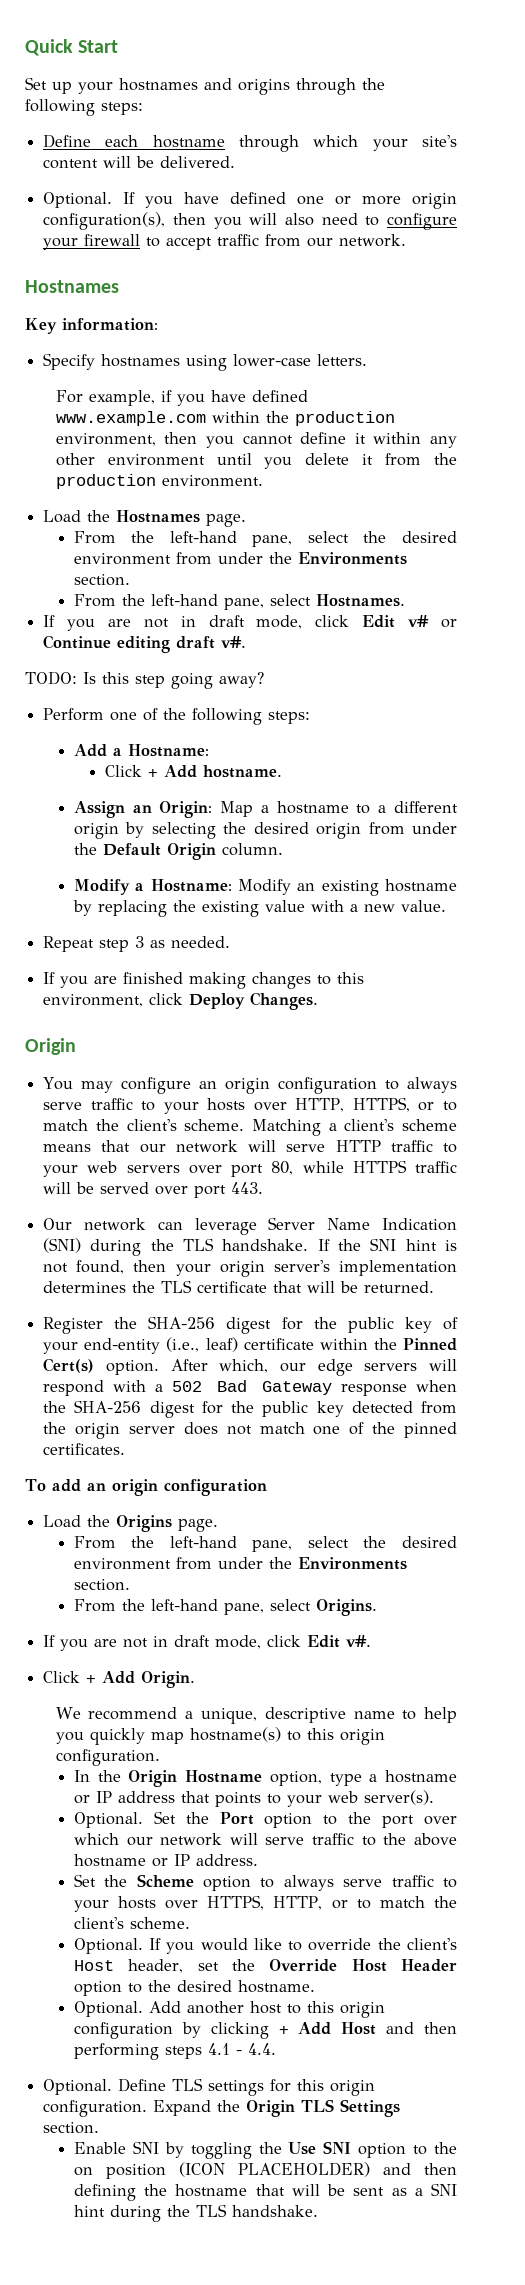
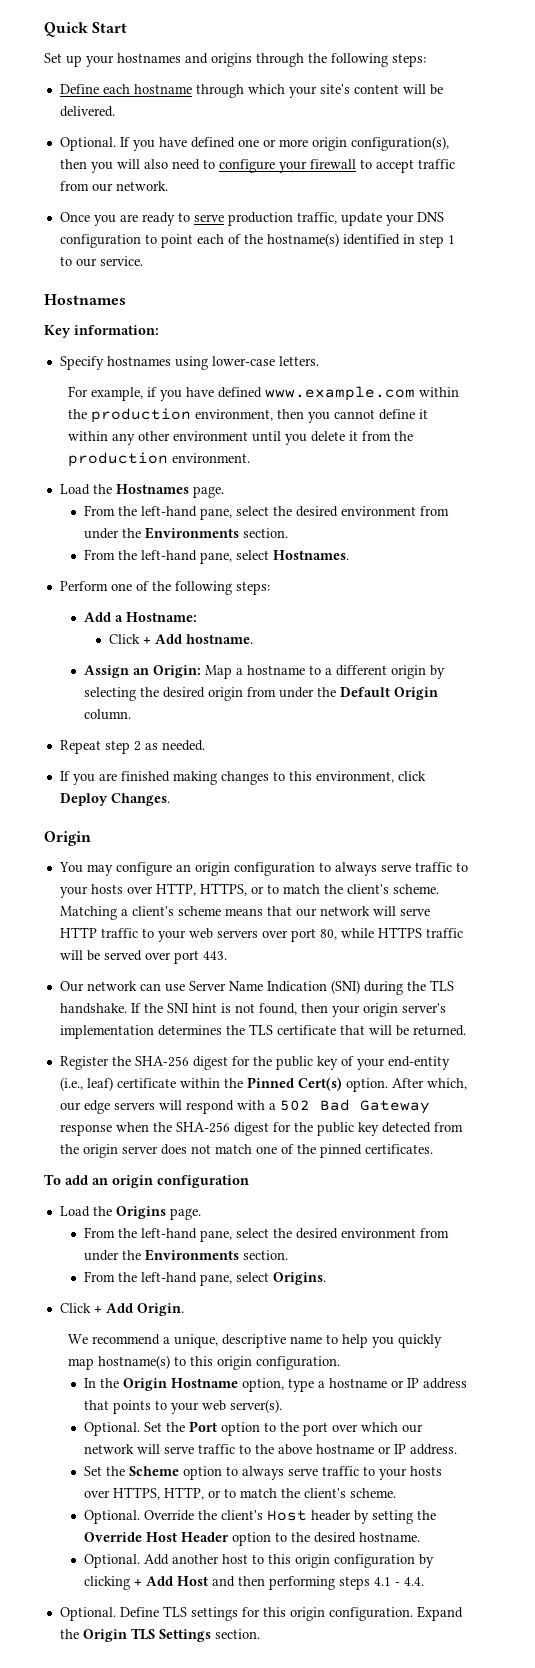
(407, 240) none -> [59,212,444,226] [59,233,455,248] [59,256,143,267] // Once you are ready to serve production traffic, update your DNS configuration to point each of the hostname(s) identified in step 1 to our service.
[43,615,457,631] [43,635,247,653] [25,671,264,689] // If you are not in draft mode, click Edit v# or Continue editing draft v#. // TODO: Is this step going away? -> (350, 555) none
[73,879,458,896] [72,900,446,917] // Modify a Hostname: Modify an existing hostname by replacing the existing value with a new value. -> (132, 714) none
[135,936,145,948] 3 -> [133,741,141,751] 2
[194,1218,257,1235] leverage -> [164,984,185,992] use
[43,1635,372,1651] // If you are not in draft mode, click Edit v#. -> (327, 1278) none
[149,1938,457,1954] [73,1959,219,1973] If you would like to override the client's Host header, set -> [144,1510,414,1524] Override the client's Host header by setting
[73,2141,458,2159] [73,2162,458,2179] [73,2183,457,2201] [73,2204,318,2222] // Enable SNI by toggling the Use SNI option to the on position (ICON PLACEHOLDER) and then defining the hostname that will be sent as a SNI hint during the TLS handshake. -> (260, 1634) none

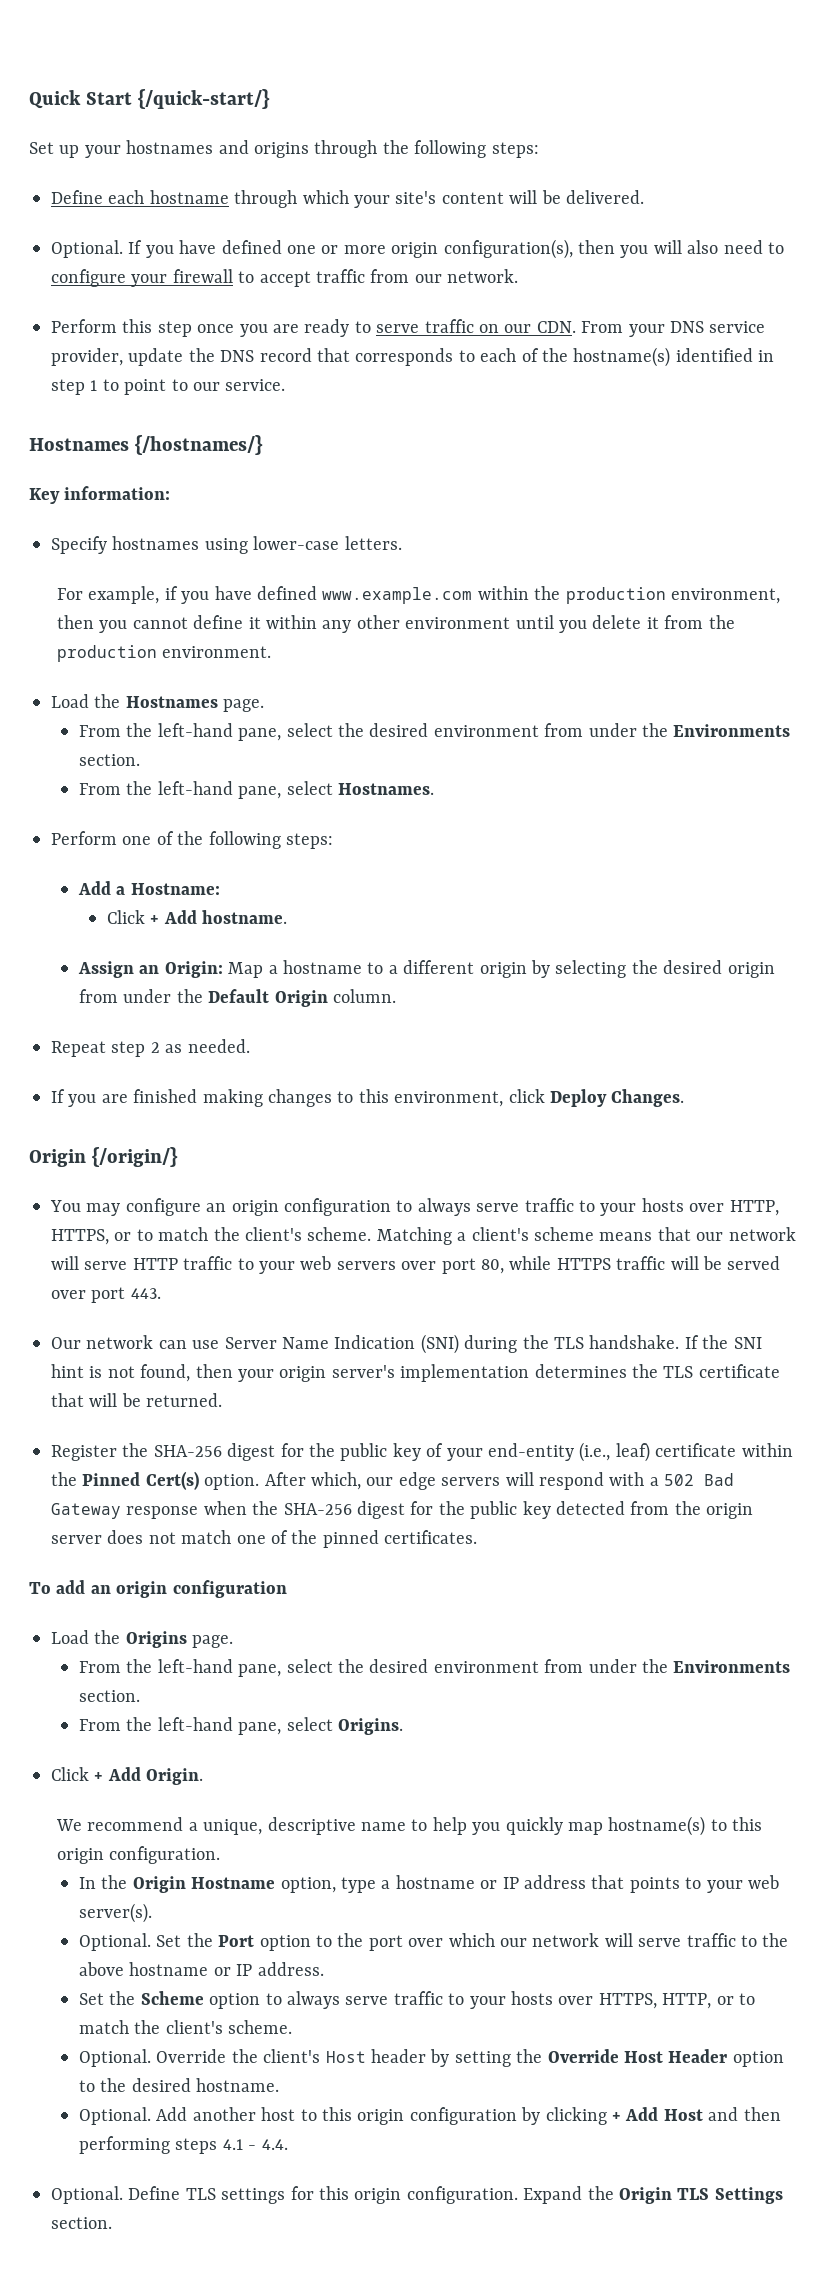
(128, 27) none -> [137,89,270,109] {/quick-start/}
[59,212,90,222] Once -> [51,319,235,337] Perform this step once
[227,212,444,226] [59,234,193,248] production traffic, update your DNS configuration to point -> [424,319,766,337] [51,348,475,366] traffic on our CDN. From your DNS service provider, update the DNS record that corresponds to
(72, 261) none -> [124,379,188,395] point to
(126, 299) none -> [134,435,263,455] {/hostnames/}
(91, 838) none -> [91,1147,178,1167] {/origin/}

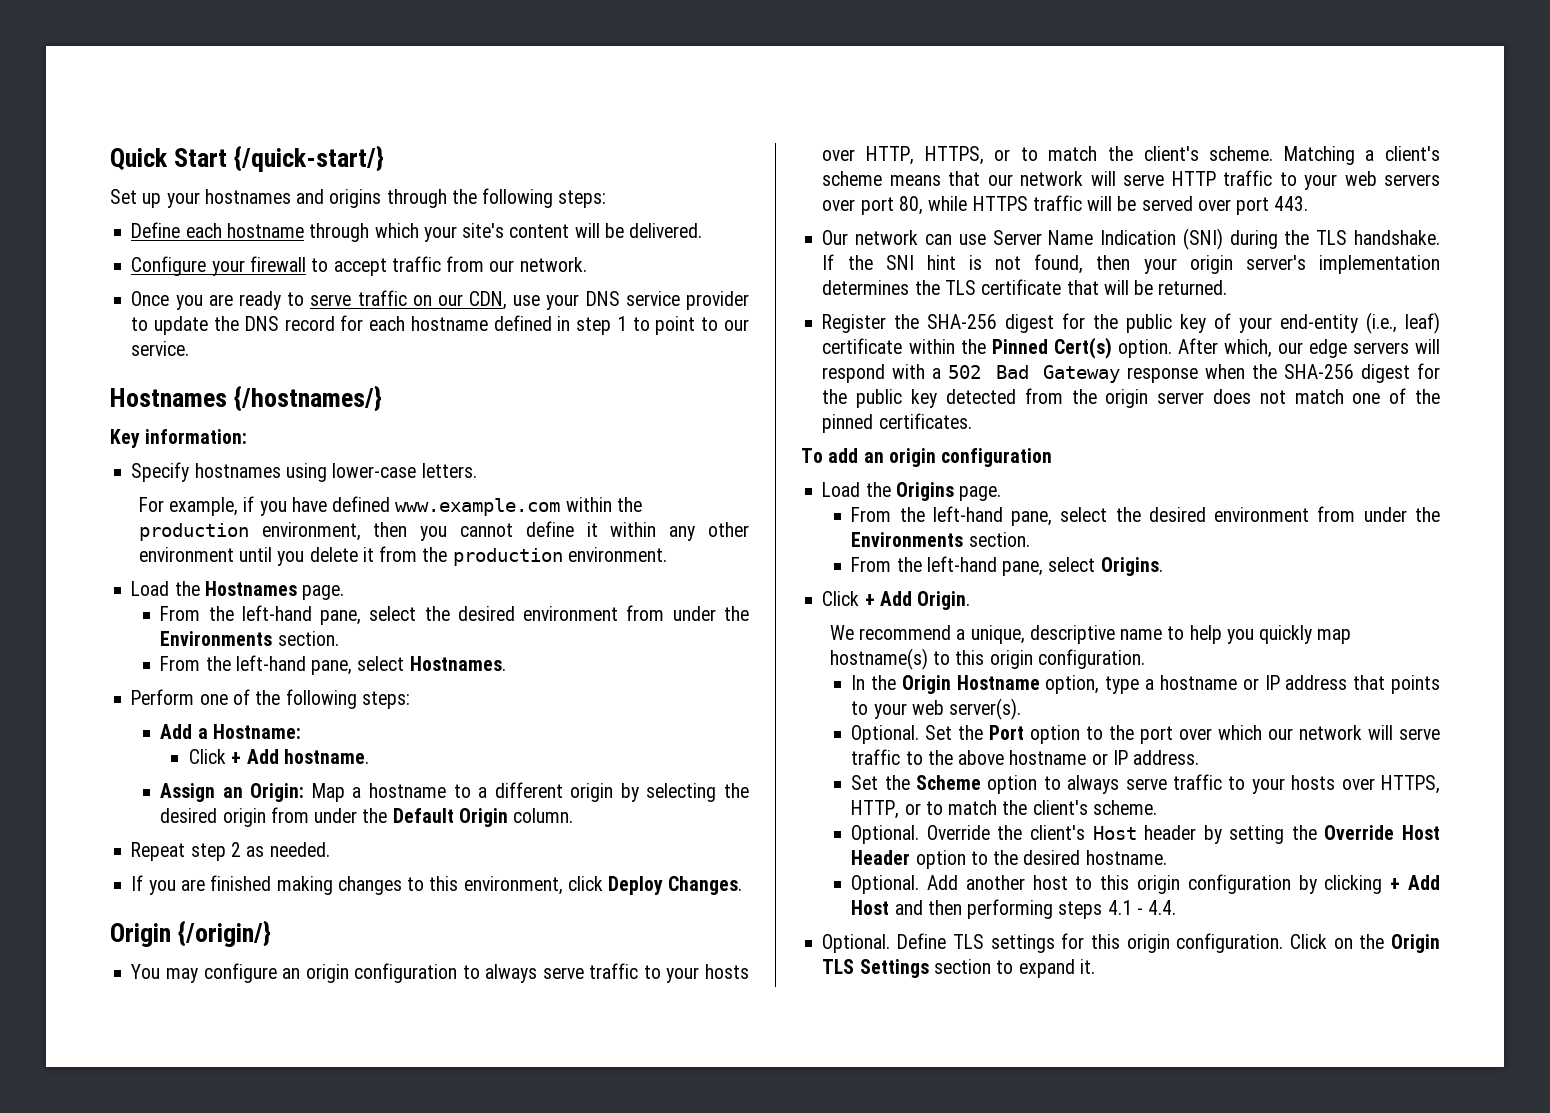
[51,239,784,259] [51,269,126,287] Optional. If you have defined one or more origin configuration(s), then you will also need to configure -> [131,256,207,276] Configure
[51,319,235,337] Perform this step once -> [131,291,170,306] Once
[536,321,624,333] CDN. From -> [469,291,541,310] CDN, use
[51,348,123,366] provider, -> [686,291,749,310] [131,317,149,331] provider to
[317,347,753,367] that corresponds to each of the hostname(s) identified -> [340,315,552,331] for each hostname defined
[523,2186,583,2204] Expand -> [1289,934,1353,949] Click on
[51,2217,112,2229] section. -> [933,959,1095,978] section to expand it.

